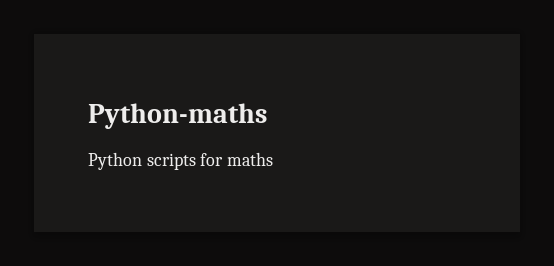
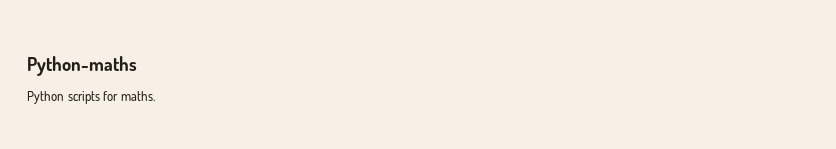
[227,152,274,166] maths -> [120,91,155,101] maths.

